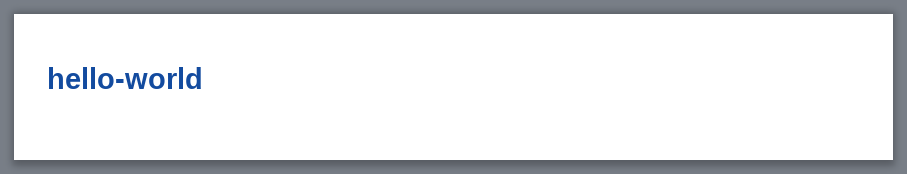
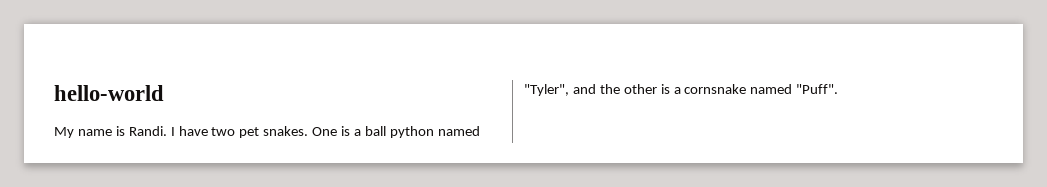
(203, 78) none -> [54,126,480,138] [524,84,839,96] // My name is Randi. I have two pet snakes. One is a ball python named "Tyler", and the other is a cornsnake named "Puff".

